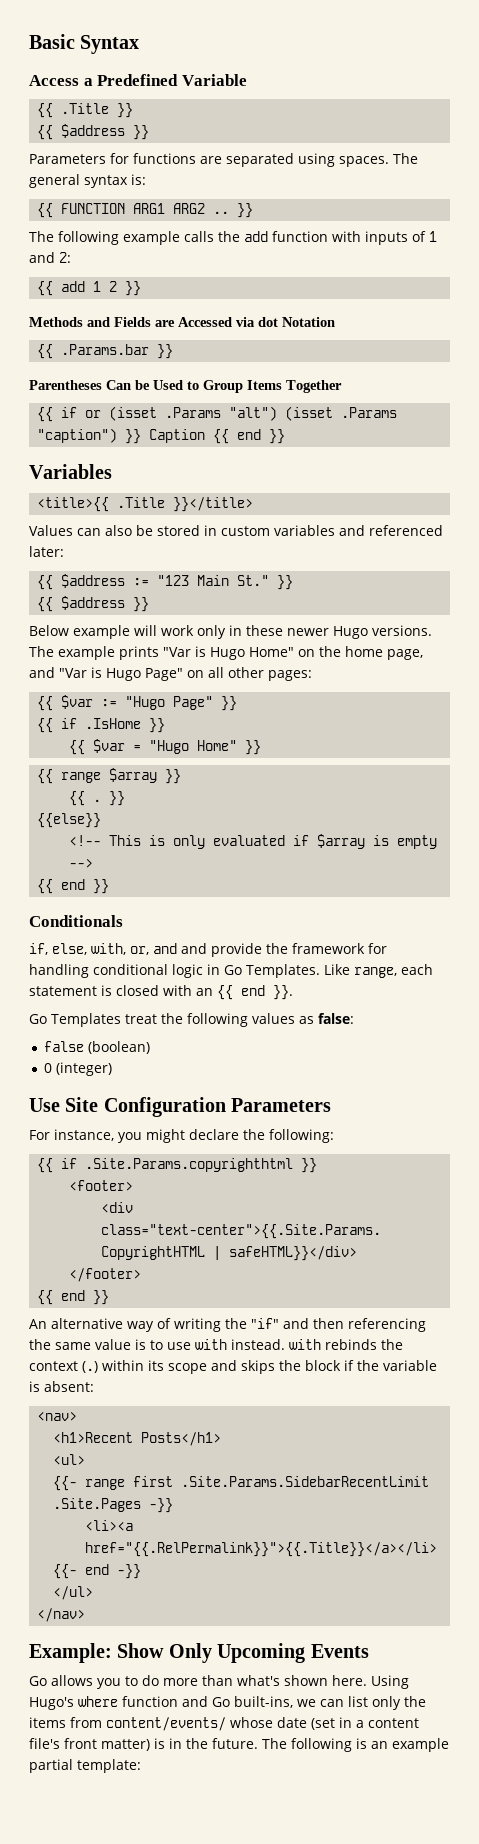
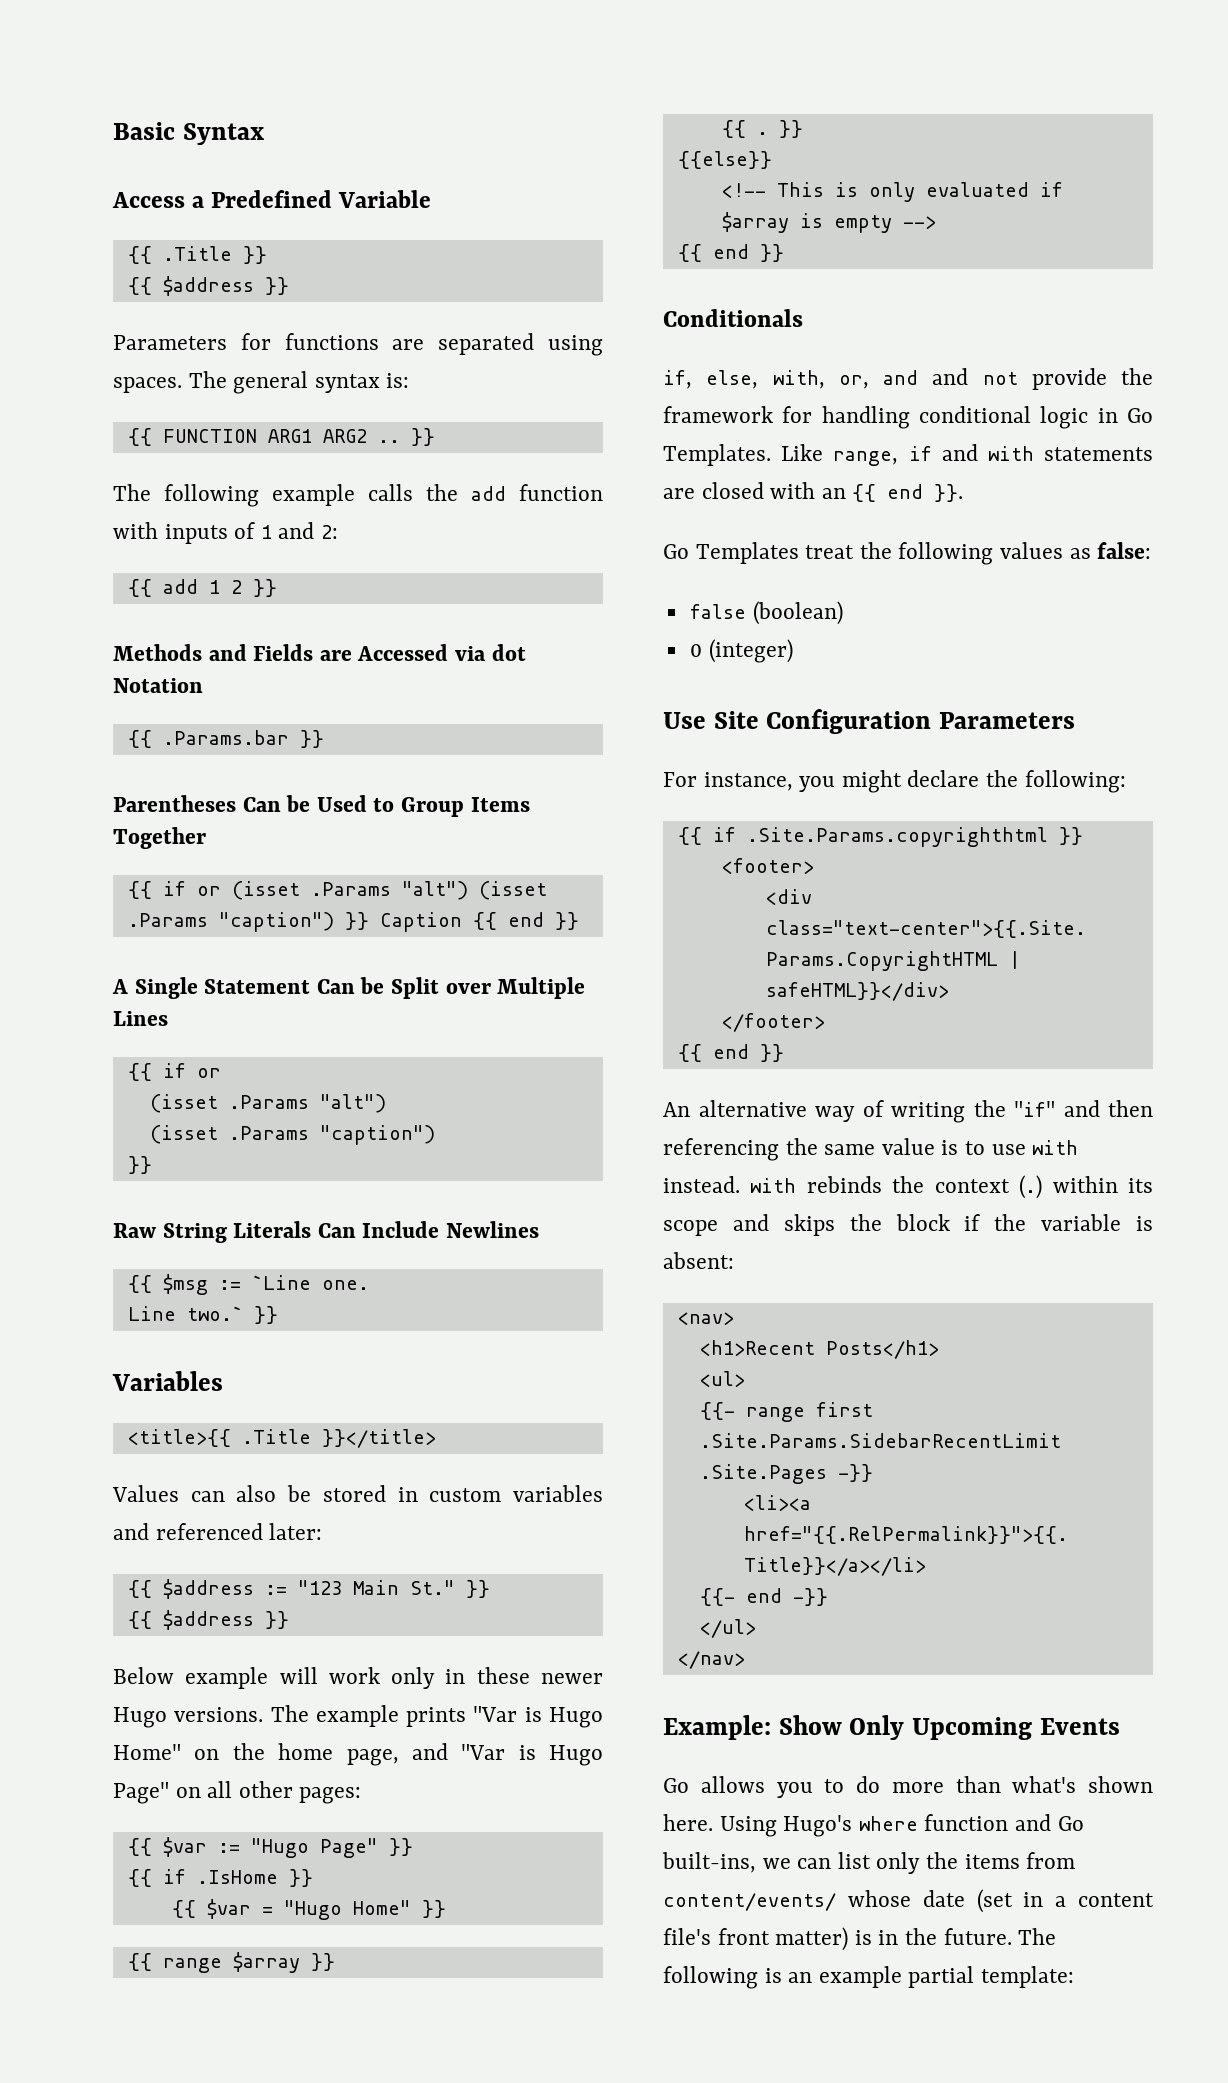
(286, 436) none -> [112,977,586,999] [113,1011,168,1026] [127,1063,221,1081] [149,1094,386,1113] [149,1125,435,1145] [127,1156,152,1174] [113,1221,540,1243] [127,1274,369,1295] [127,1306,278,1324] // A Single Statement Can be Split over Multiple Lines // {{ if or // (isset .Params "alt") // (isset .Params "caption") // }} // Raw String Literals Can Include Newlines // {{ $msg := `Line one. // Line two.` }}
(207, 948) none -> [982,372,1018,385] not
[400,964,433,975] [29,985,112,996] each statement is -> [908,444,1153,461] [663,488,695,499] if and with statements are

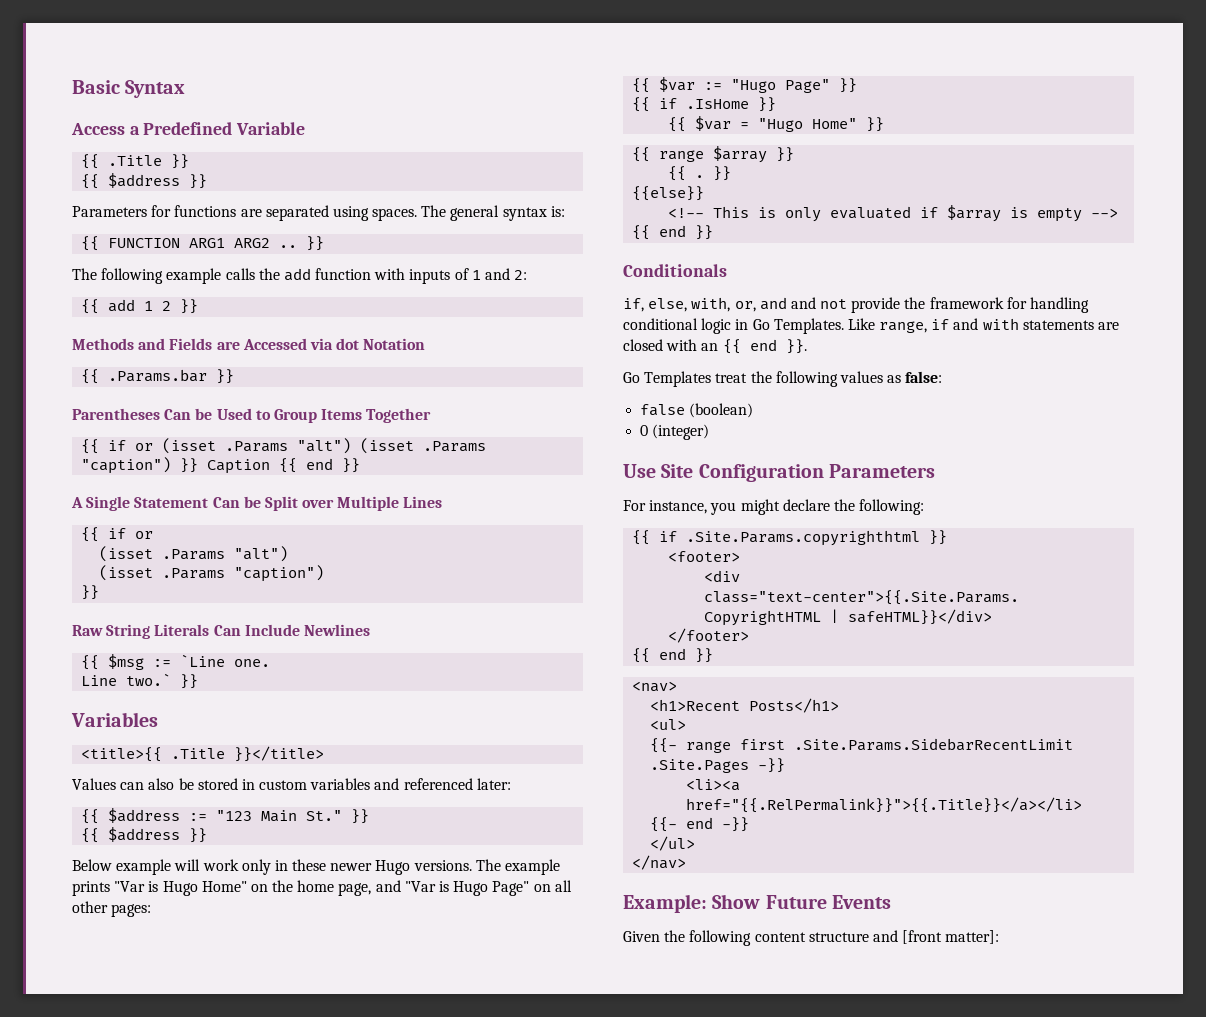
[663,1100,1153,1123] [663,1138,1079,1161] [663,1175,1153,1199] [663,1214,1153,1236] [663,1252,734,1269] // An alternative way of writing the "if" and then referencing the same value is to use with instead. with rebinds the context (.) within its scope and skips the block if the variable is absent: -> (714, 655) none
[849,1715,1033,1740] Only Upcoming -> [765,895,827,909] Future
[663,1776,1153,1798] [663,1814,1084,1837] [662,1852,1076,1874] [663,1889,1154,1913] [663,1927,1057,1951] [663,1966,1075,1989] Go allows you to do more than what's shown here. Using Hugo's where function and Go built-ins, we can list only the items from content/events/ whose date (set in a content file's front matter) is in the future. The following is an example partial template: -> [623,930,1000,946] Given the following content structure and [front matter]:

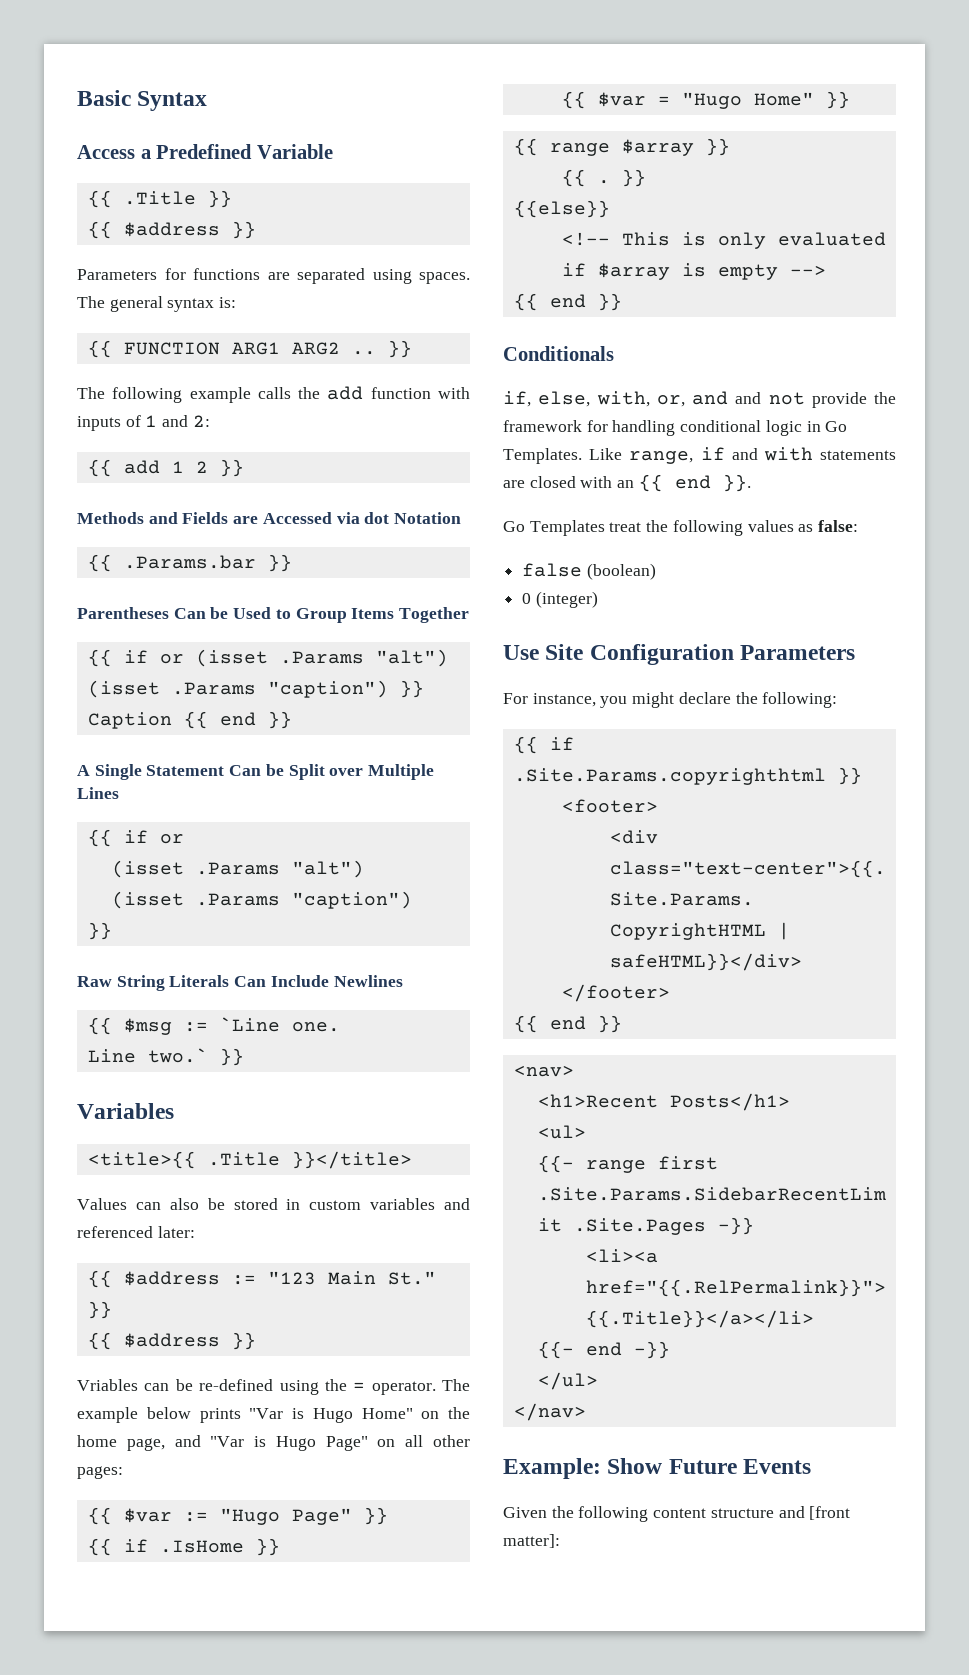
[72,859,472,875] Below example will work only in these newer Hugo versions. -> [77,1379,436,1395] Vriables can be re-defined using the = operator.
(561, 867) none -> [146,1407,191,1419] below

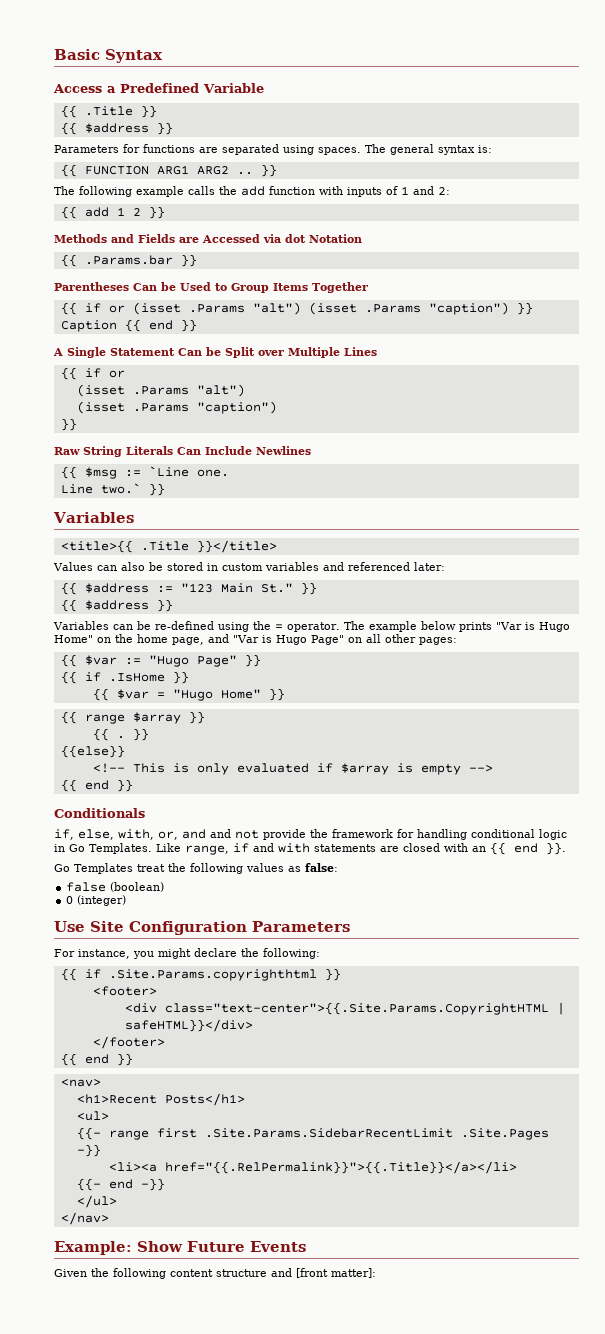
[77,1379,138,1391] Vriables -> [53,621,109,630] Variables

